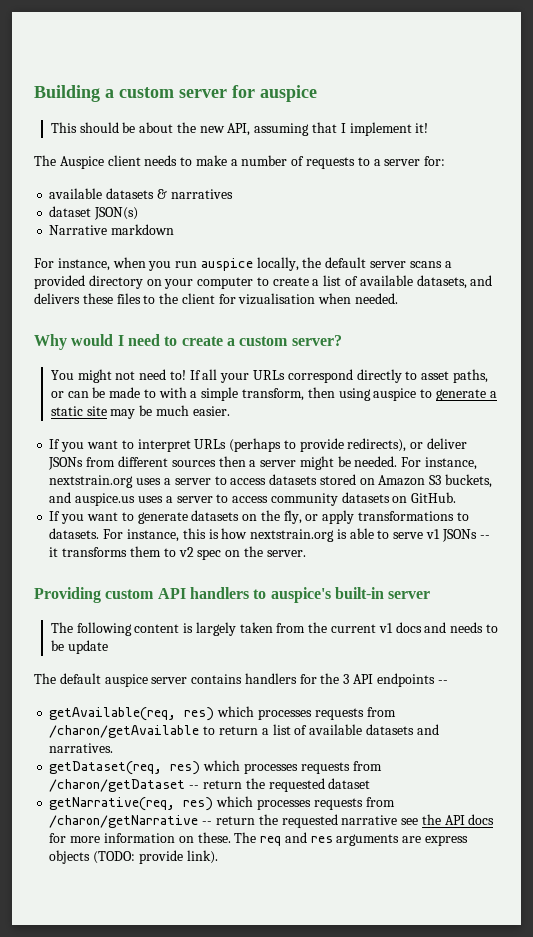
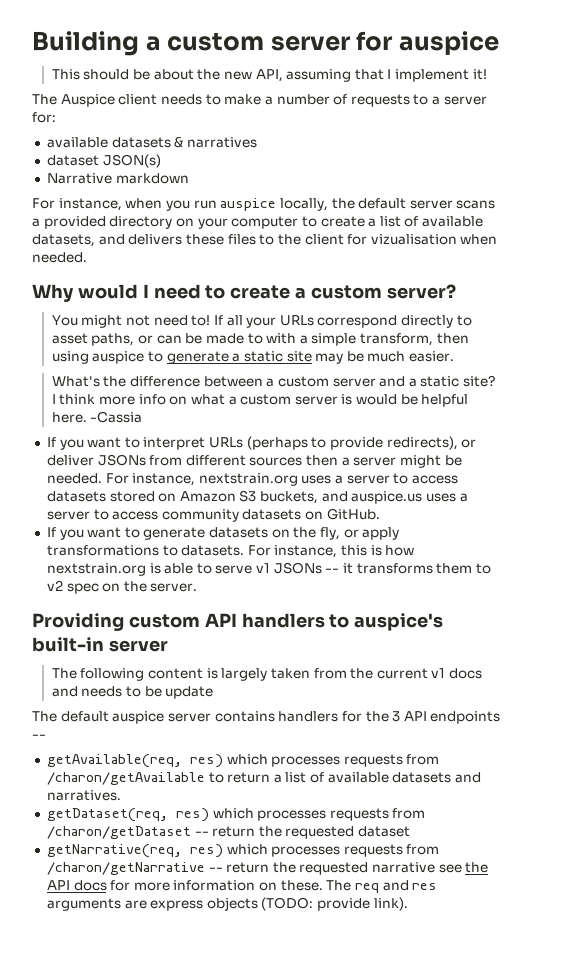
(230, 411) none -> [51,375,496,387] [51,394,469,407] [51,411,143,423] // What's the difference between a custom server and a static site? I think more info on what a custom server is would be helpful here. -Cassia

